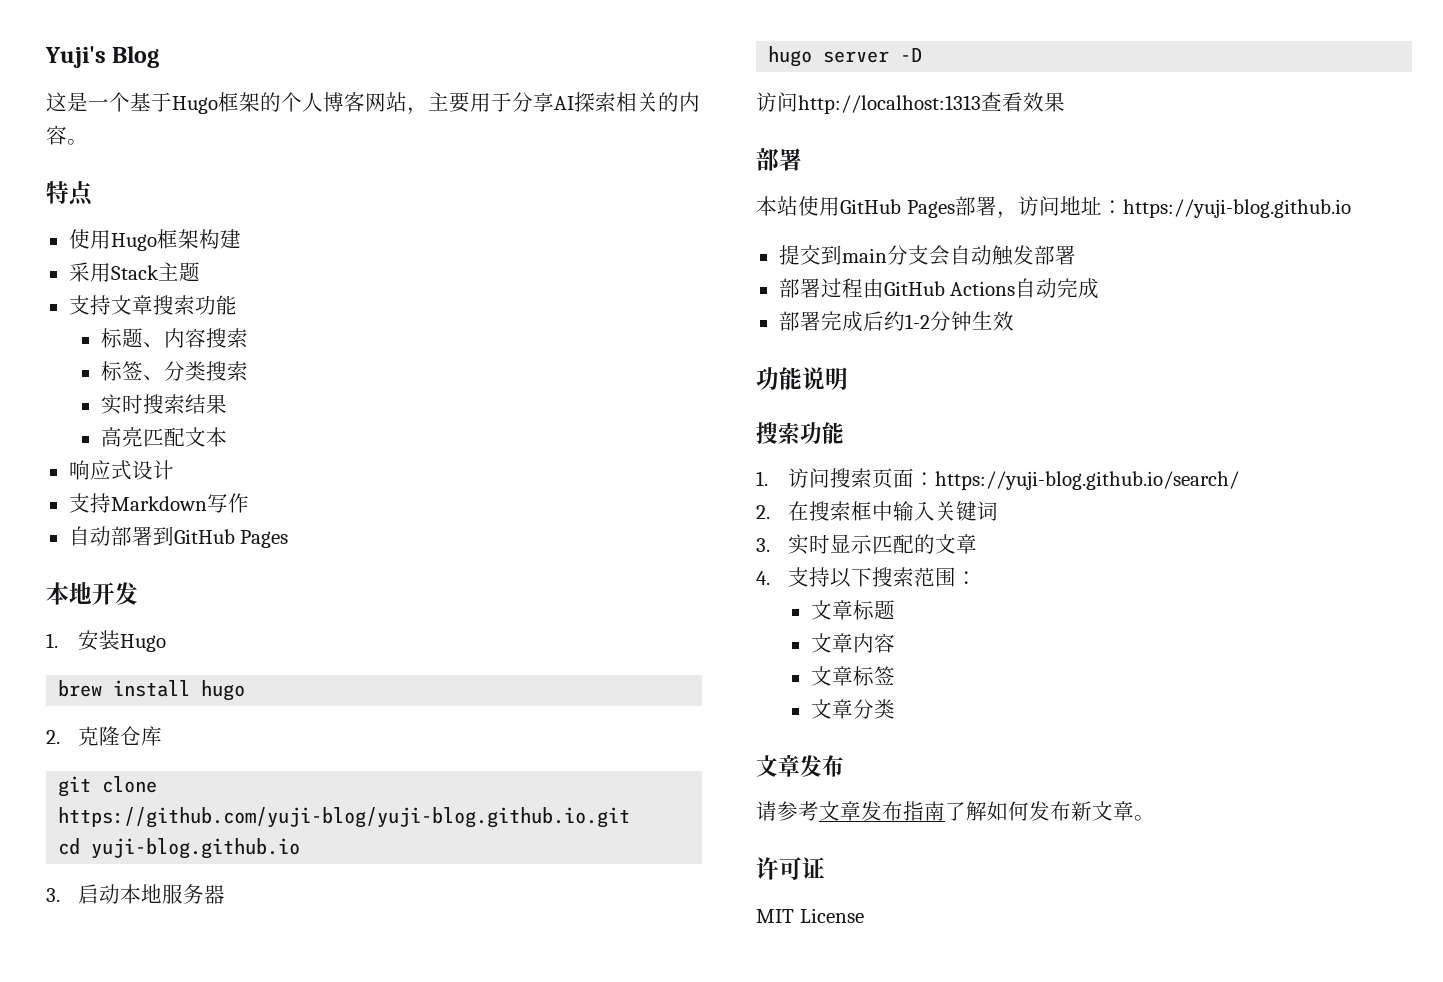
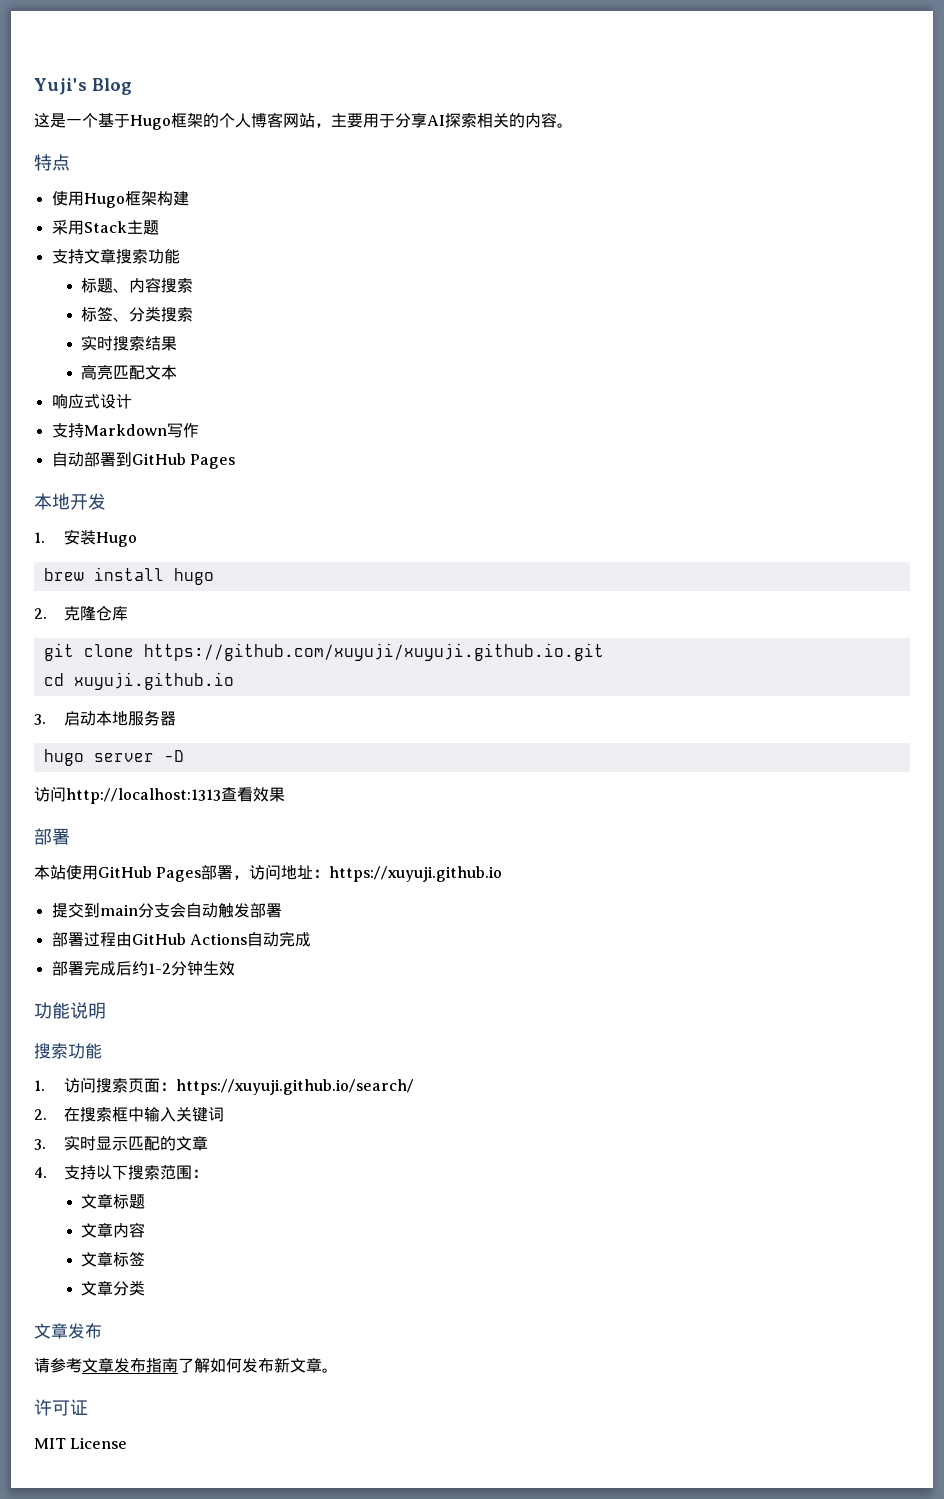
[58,807,631,828] https://github.com/yuji-blog/yuji-blog.github.io.git -> [143,643,604,661] https://github.com/xuyuji/xuyuji.github.io.git
[91,838,301,859] yuji-blog.github.io -> [73,672,234,690] xuyuji.github.io
[1122,199,1351,218] https://yuji-blog.github.io -> [329,866,503,882] https://xuyuji.github.io
[935,471,1240,490] https://yuji-blog.github.io/search/ -> [175,1079,414,1095] https://xuyuji.github.io/search/

